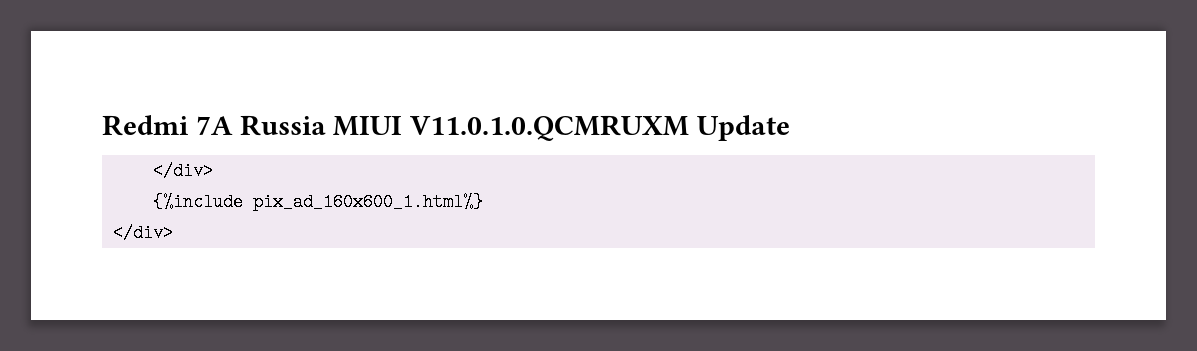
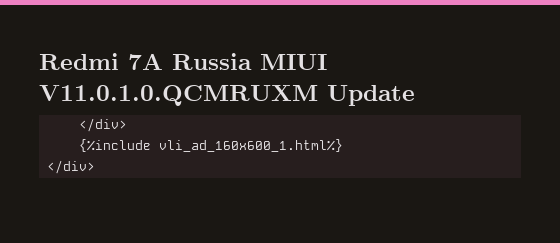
[253,193,484,211] pix_ad_160x600_1.html%} -> [158,139,343,152] vli_ad_160x600_1.html%}

